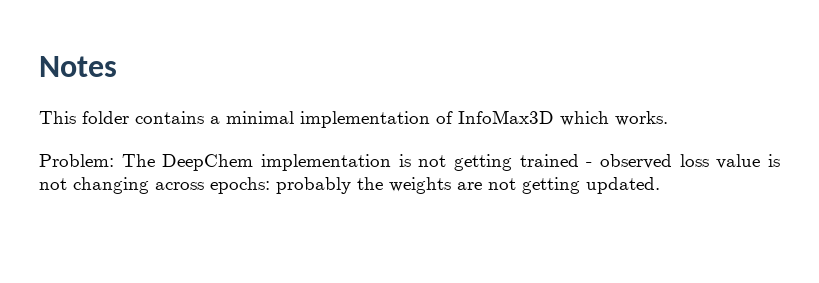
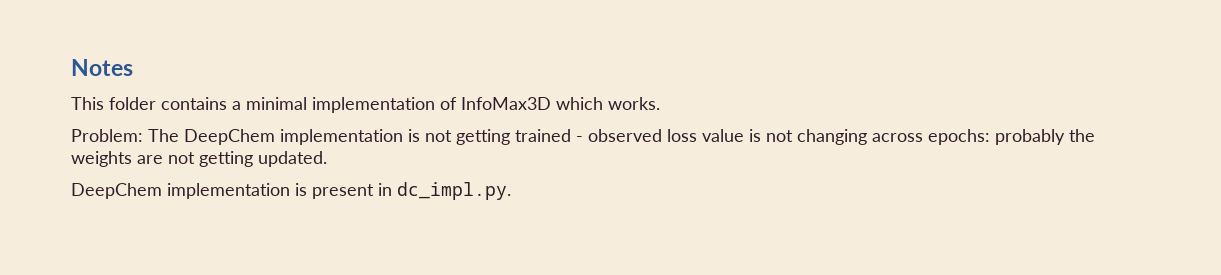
(660, 185) none -> [71,182,511,200] // DeepChem implementation is present in dc_impl.py.

